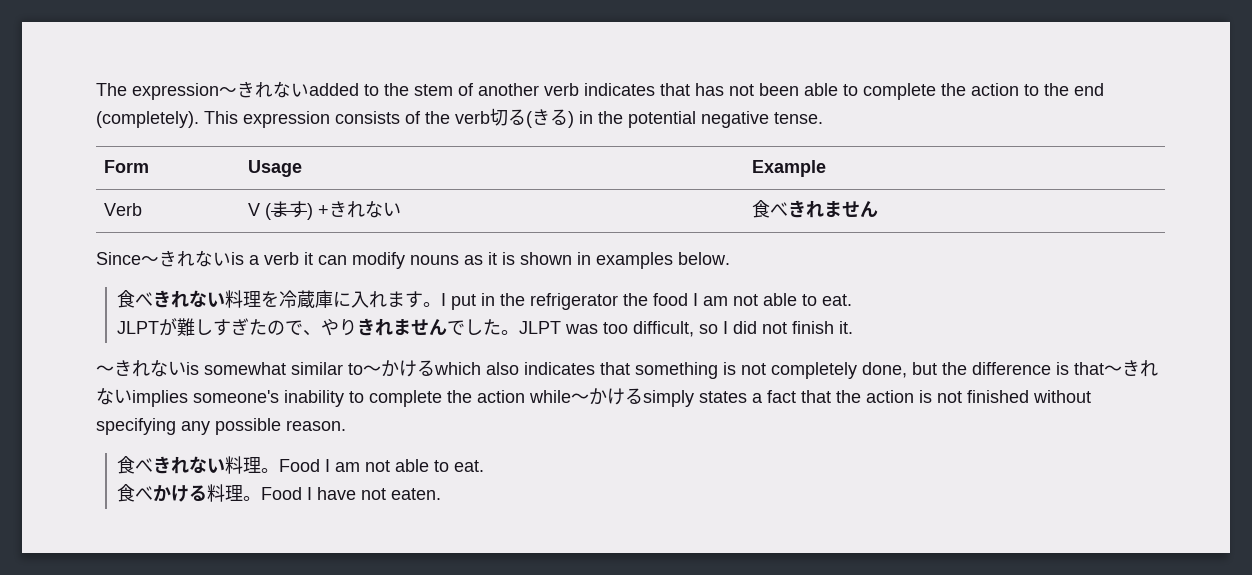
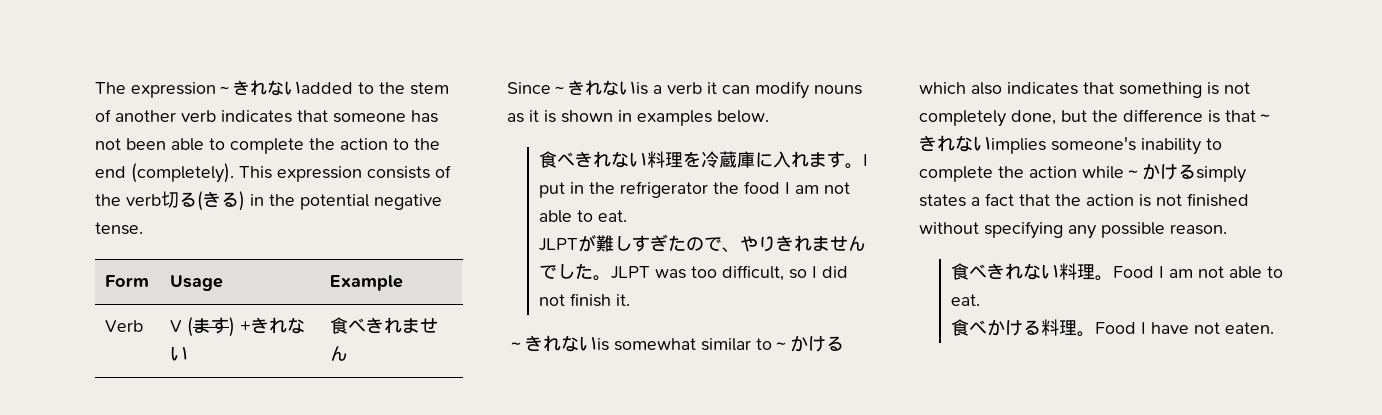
(690, 89) none -> [333,113,406,123] someone

